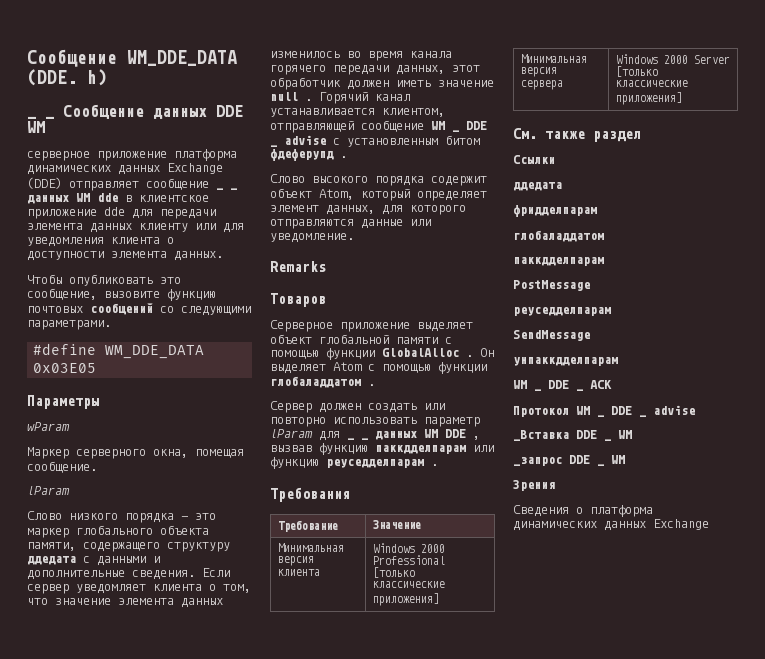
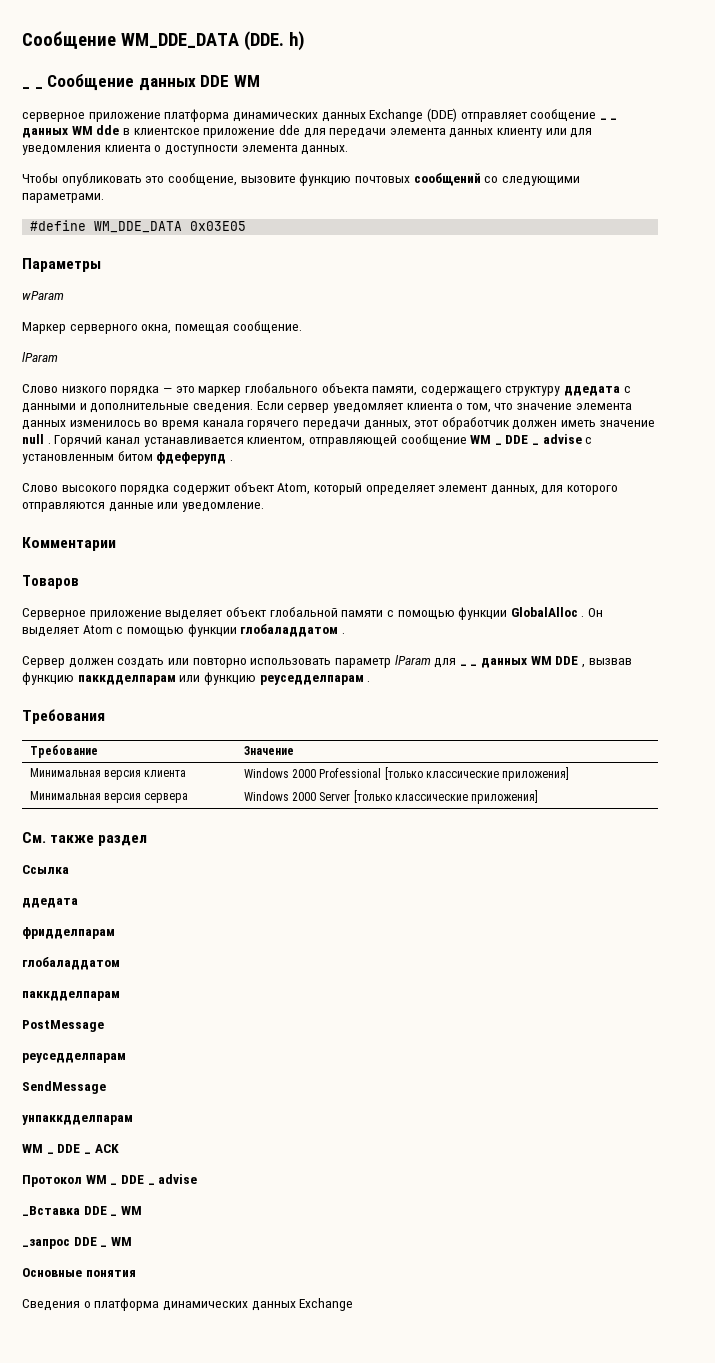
[270,261,326,272] Remarks -> [22,537,116,551] Комментарии
[513,155,555,164] Ссылки -> [22,865,69,874] Ссылка
[513,480,555,491] Зрения -> [22,1268,136,1277] Основные понятия

